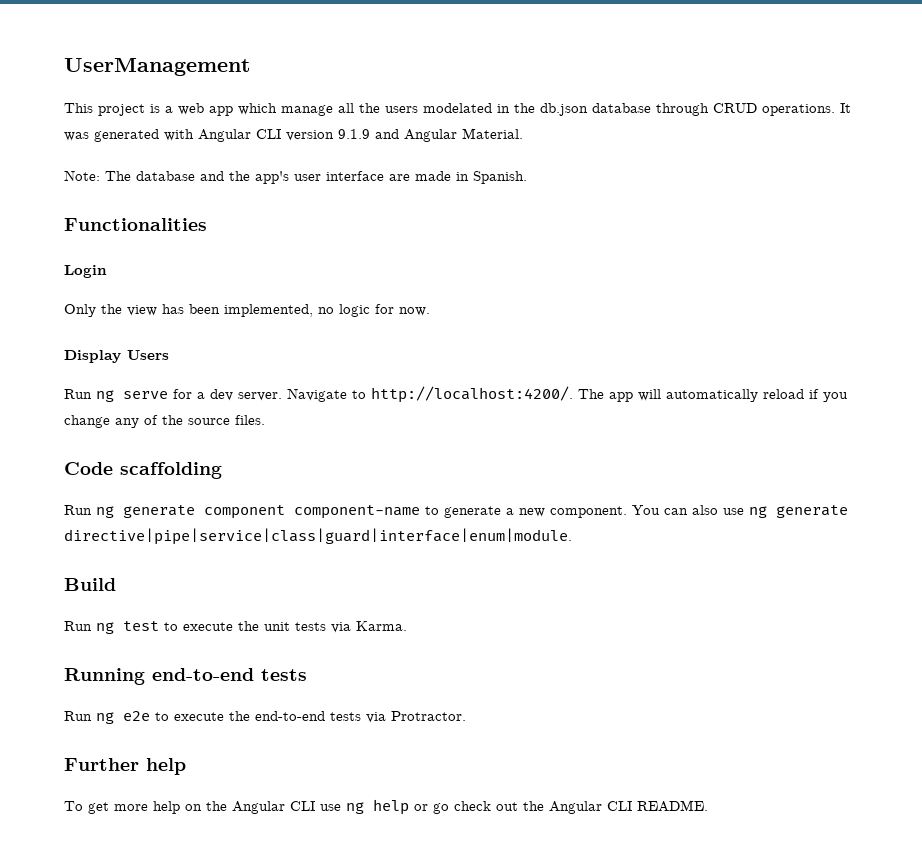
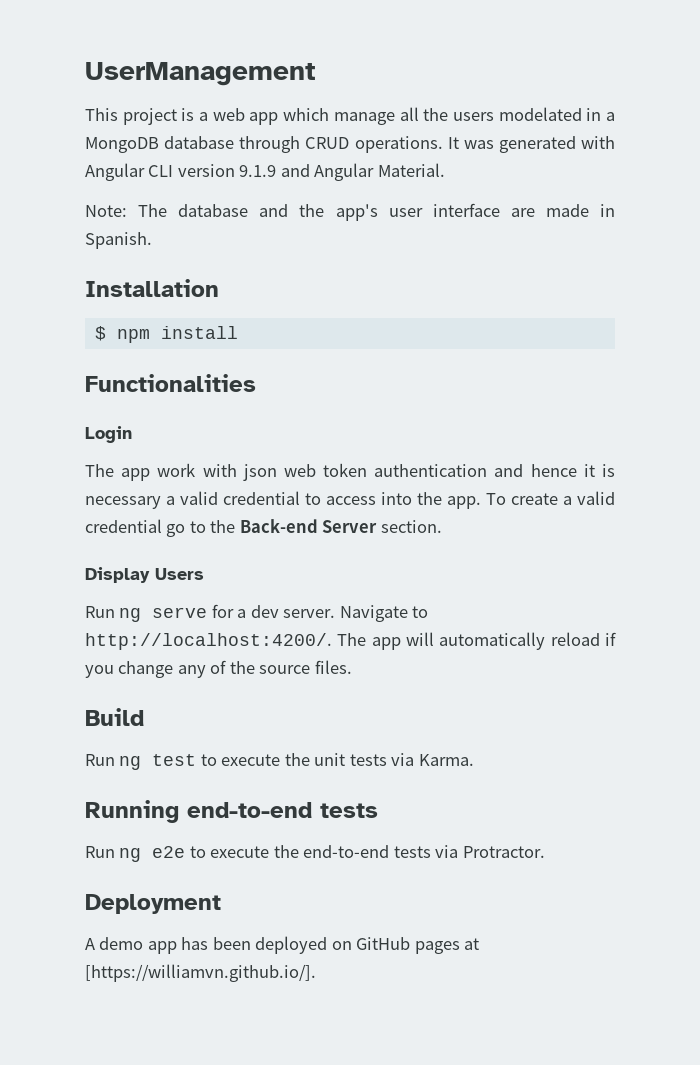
[514,103,588,116] the db.json -> [606,112,616,121] [85,137,159,153] a MongoDB
[64,218,207,231] [64,265,107,278] [64,304,430,317] Functionalities // Login // Only the view has been implemented, no logic for now. -> [85,279,219,297] [94,326,238,343] [85,374,256,392] [85,426,132,443] [85,463,615,481] [85,491,615,509] [85,519,442,537] Installation // $ npm install // Functionalities // Login // The app work with json web token authentication and hence it is necessary a valid credential to access into the app. To create a valid credential go to the Back-end Server section.
[64,462,222,479] [64,505,848,519] [64,528,572,545] // Code scaffolding // Run ng generate component component-name to generate a new component. You can also use ng generate directive|pipe|service|class|guard|interface|enum|module. -> (352, 667) none
[64,758,186,775] [64,799,708,815] Further help // To get more help on the Angular CLI use ng help or go check out the Angular CLI README. -> [85,894,221,914] [85,936,480,954] [85,964,316,982] Deployment // A demo app has been deployed on GitHub pages at [https://williamvn.github.io/].

